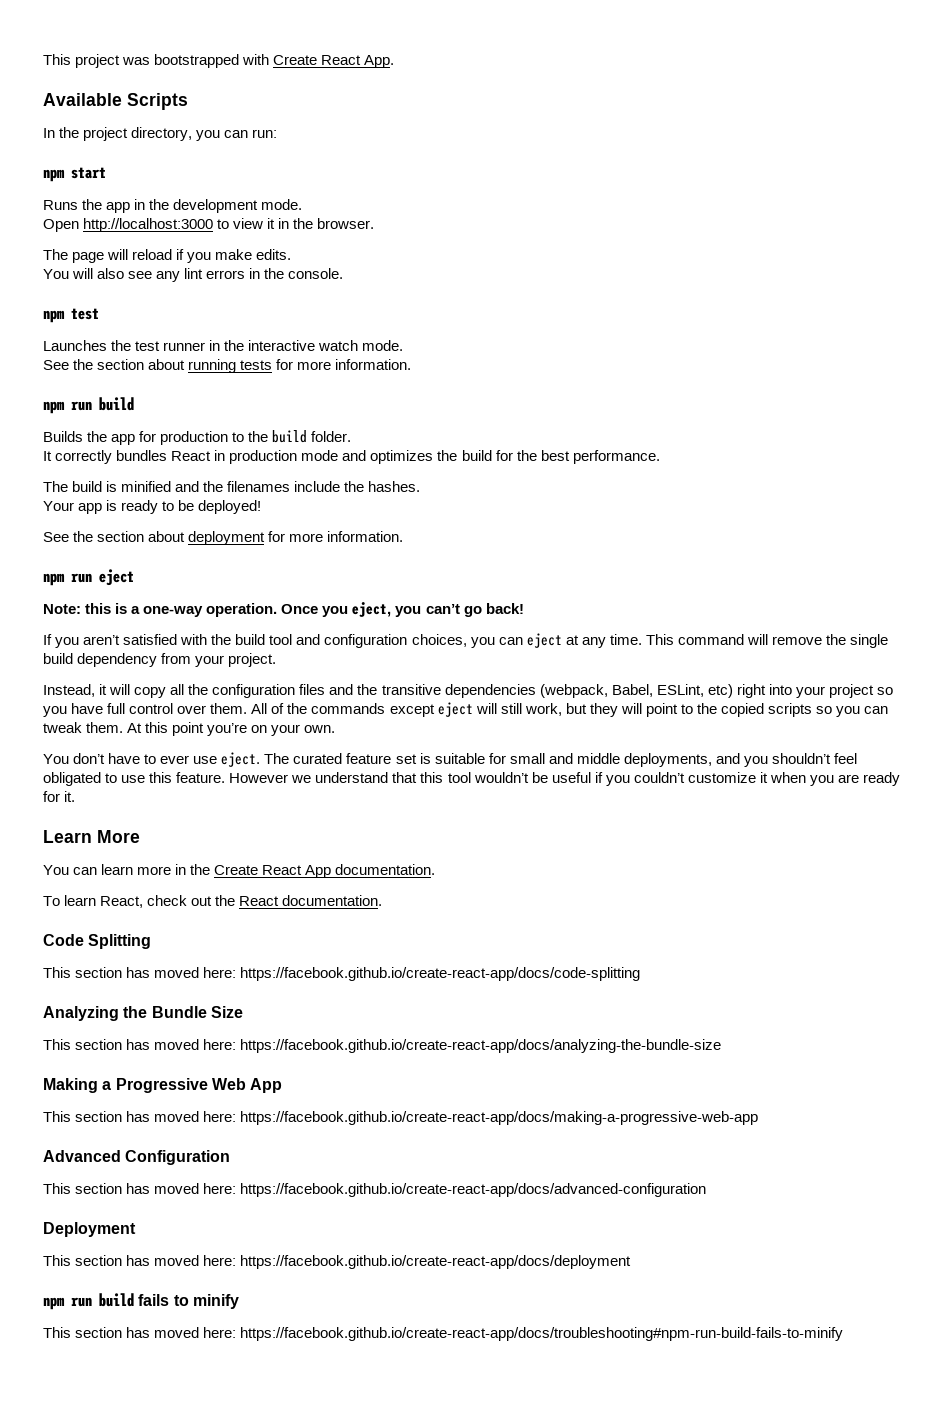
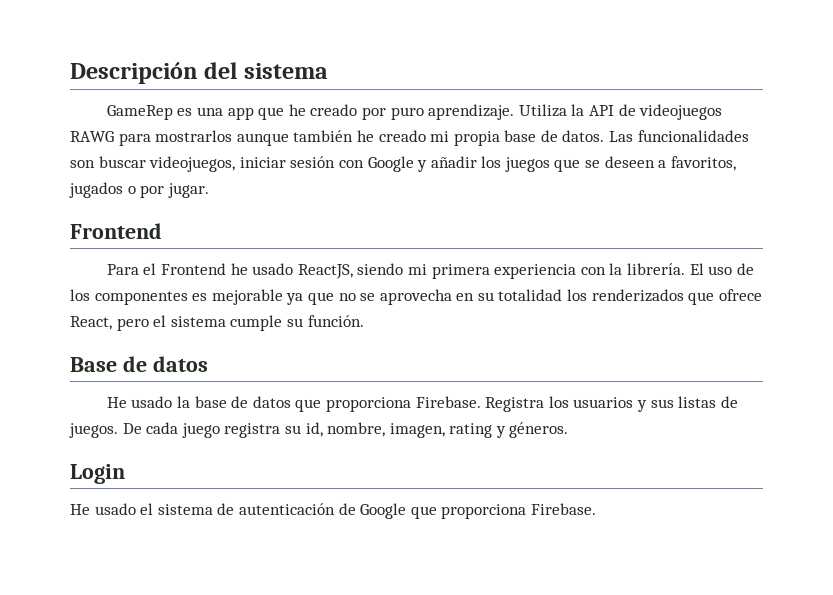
[43,54,395,68] [43,93,188,110] [43,127,278,141] [43,167,106,182] [43,199,303,213] [43,218,375,232] [43,249,292,263] [43,268,344,282] [43,308,99,323] [43,340,404,351] [43,359,412,373] [43,397,134,414] [43,430,352,445] [43,450,660,464] [43,481,421,492] [43,500,262,514] [43,531,404,545] [43,569,134,586] [43,602,524,617] [43,633,889,648] [43,653,277,667] [43,684,893,698] [43,702,889,717] [43,722,336,736] [43,752,858,767] [43,772,901,786] [43,791,76,802] [43,830,140,843] [43,864,436,878] [43,895,383,908] [43,934,152,949] [43,967,641,981] [43,1006,243,1021] [43,1039,722,1053] [43,1078,283,1093] [43,1111,759,1125] [43,1150,231,1165] [43,1183,707,1197] [43,1222,136,1237] [43,1255,632,1269] [43,1293,239,1310] [43,1327,844,1341] This project was bootstrapped with Create React App. // Available Scripts // In the project directory, you can run: // npm start // Runs the app in the development mode. // Open http://localhost:3000 to view it in the browser. // The page will reload if you make edits. // You will also see any lint errors in the console. // npm test // Launches the test runner in the interactive watch mode. // See the section about running tests for more information. // npm run build // Builds the app for production to the build folder. // It correctly bundles React in production mode and optimizes the build for the best performance. // The build is minified and the filenames include the hashes. // Your app is ready to be deployed! // See the section about deployment for more information. // npm run eject // Note: this is a one-way operation. Once you eject, you can’t go back! // If you aren’t satisfied with the build tool and configuration choices, you can eject at any time. This command will remove the single build dependency from your project. // Instead, it will copy all the configuration files and the transitive dependencies (webpack, Babel, ESLint, etc) right into your project so you have full control over them. All of the commands except eject will still work, but they will point to the copied scripts so you can tweak them. At this point you’re on your own. // You don’t have to ever use eject. The curated feature set is suitable for small and middle deployments, and you shouldn’t feel obligated to use this feature. However we understand that this tool wouldn’t be useful if you couldn’t customize it when you are ready for it. // Learn More // You can learn more in the Create React App documentation. // To learn React, check out the React documentation. // Code Splitting // This section has moved here: https://facebook.github.io/create-react-app/docs/code-splitting // Analyzing the Bundle Size // This section has moved here: https://facebook.github.io/create-react-app/docs/analyzing-the-bundle-size // Making a Progressive Web App // This section has moved here: https://facebook.github.io/create-react-app/docs/making-a-progressive-web-app // Advanced Configuration // This section has moved here: https://facebook.github.io/create-react-app/docs/advanced-configuration // Deployment // This section has moved here: https://facebook.github.io/create-react-app/docs/deployment // npm run build fails to minify // This section has moved here: https://facebook.github.io/create-react-app/docs/troubleshooting#npm-run-build-fails-to-minify -> [70,62,328,84] [106,104,723,120] [70,130,749,146] [70,156,736,172] [69,182,209,198] [70,223,162,239] [106,263,754,279] [70,289,762,305] [70,315,364,331] [70,356,208,372] [106,396,738,412] [69,422,569,438] [70,464,125,484] [70,503,596,519] Descripción del sistema // GameRep es una app que he creado por puro aprendizaje. Utiliza la API de videojuegos RAWG para mostrarlos aunque también he creado mi propia base de datos. Las funcionalidades son buscar videojuegos, iniciar sesión con Google y añadir los juegos que se deseen a favoritos, jugados o por jugar. // Frontend // Para el Frontend he usado ReactJS, siendo mi primera experiencia con la librería. El uso de los componentes es mejorable ya que no se aprovecha en su totalidad los renderizados que ofrece React, pero el sistema cumple su función. // Base de datos // He usado la base de datos que proporciona Firebase. Registra los usuarios y sus listas de juegos. De cada juego registra su id, nombre, imagen, rating y géneros. // Login // He usado el sistema de autenticación de Google que proporciona Firebase.

